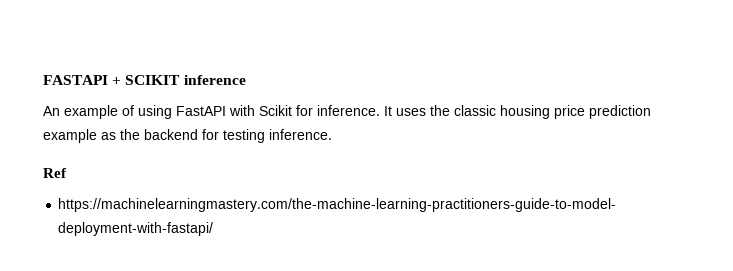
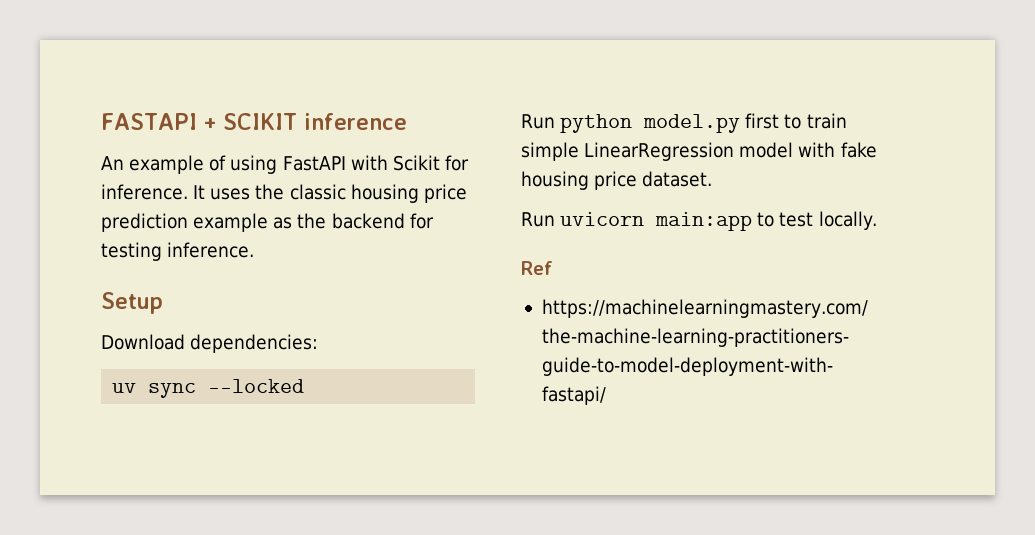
(332, 134) none -> [101,292,163,314] [101,334,319,353] [112,379,305,398] [521,113,847,133] [521,142,878,161] [521,171,713,190] [521,211,878,231] // Setup // Download dependencies: // uv sync --locked // Run python model.py first to train simple LinearRegression model with fake housing price dataset. // Run uvicorn main:app to test locally.

